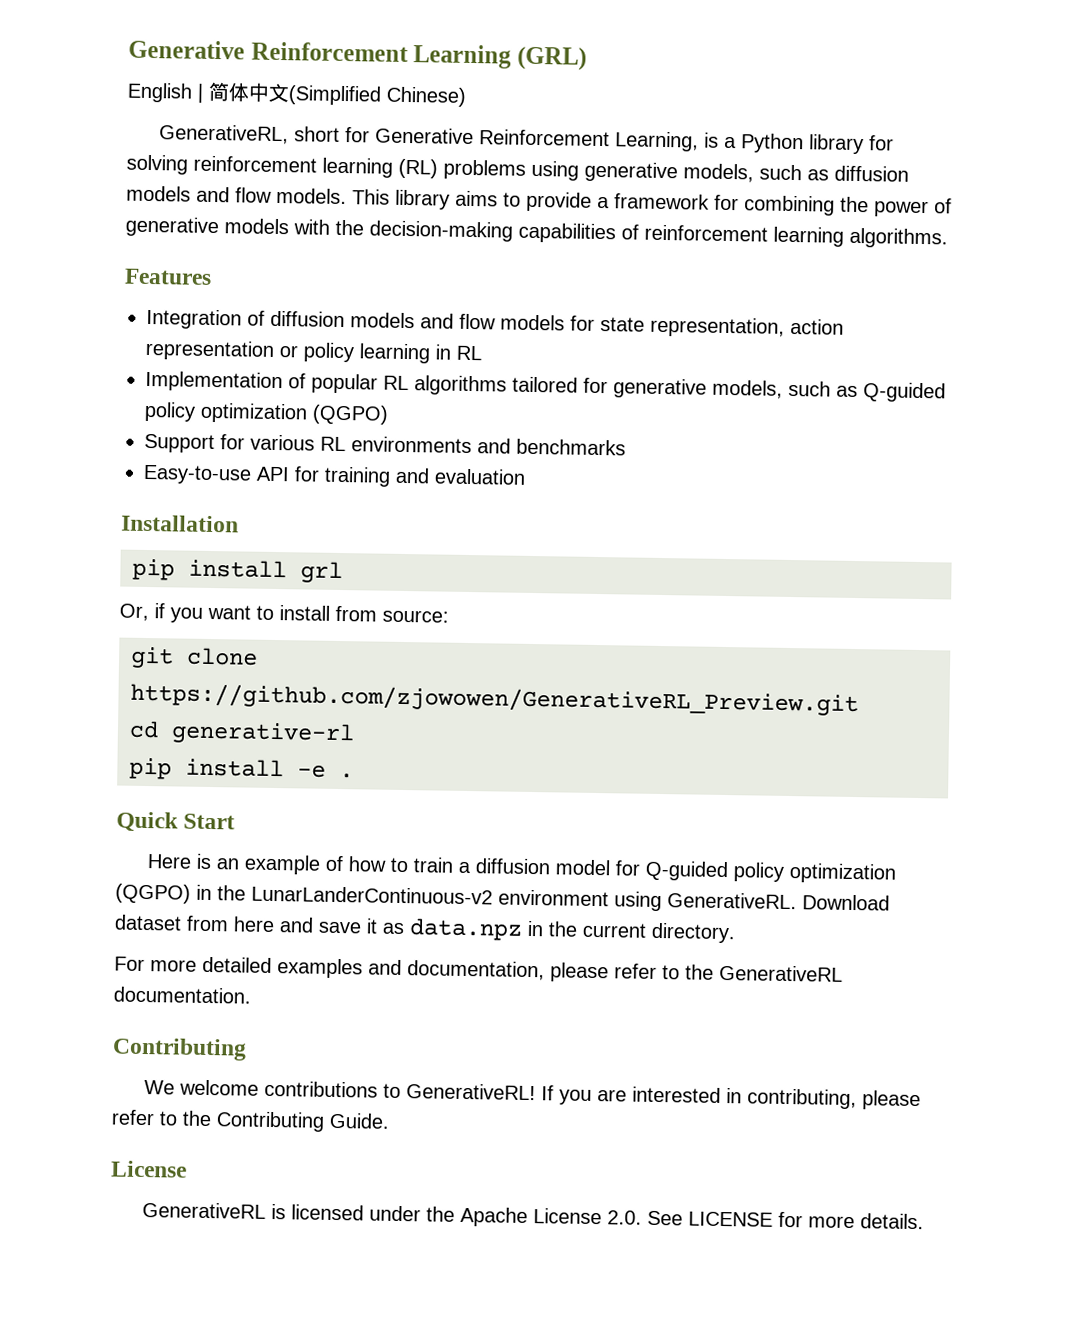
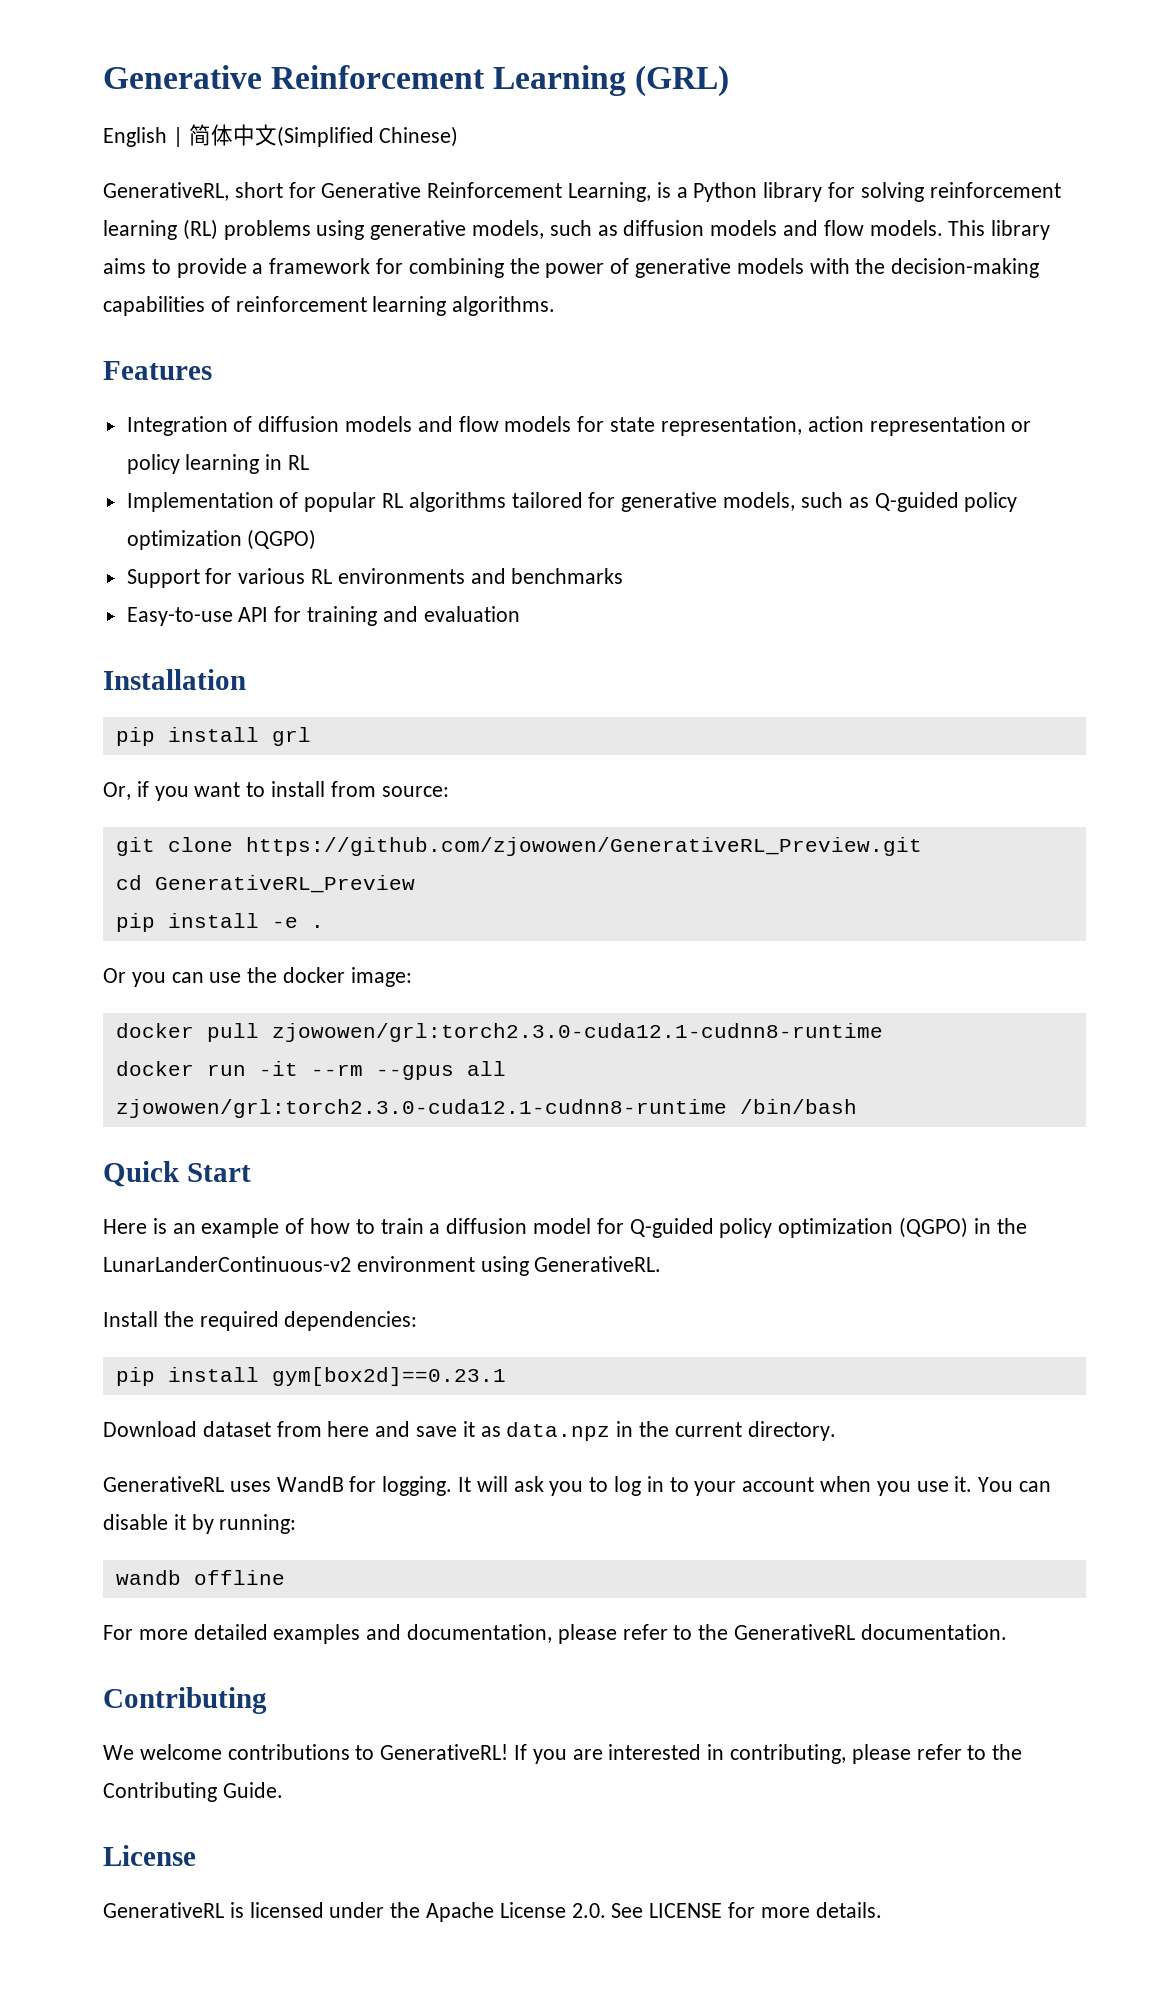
[171,721,355,746] generative-rl -> [154,875,415,893] GenerativeRL_Preview
(354, 776) none -> [103,967,412,987] [115,1023,883,1042] [115,1061,506,1080] [115,1099,857,1118] // Or you can use the docker image: // docker pull zjowowen/grl:torch2.3.0-cuda12.1-cudnn8-runtime // docker run -it --rm --gpus all zjowowen/grl:torch2.3.0-cuda12.1-cudnn8-runtime /bin/bash
(797, 901) none -> [103,1311,418,1331] [115,1367,506,1386] // Install the required dependencies: // pip install gym[box2d]==0.23.1 //
(736, 933) none -> [103,1476,1052,1496] [103,1514,297,1534] [115,1570,285,1585] // GenerativeRL uses WandB for logging. It will ask you to log in to your account when you use it. You can disable it by running: // wandb offline

